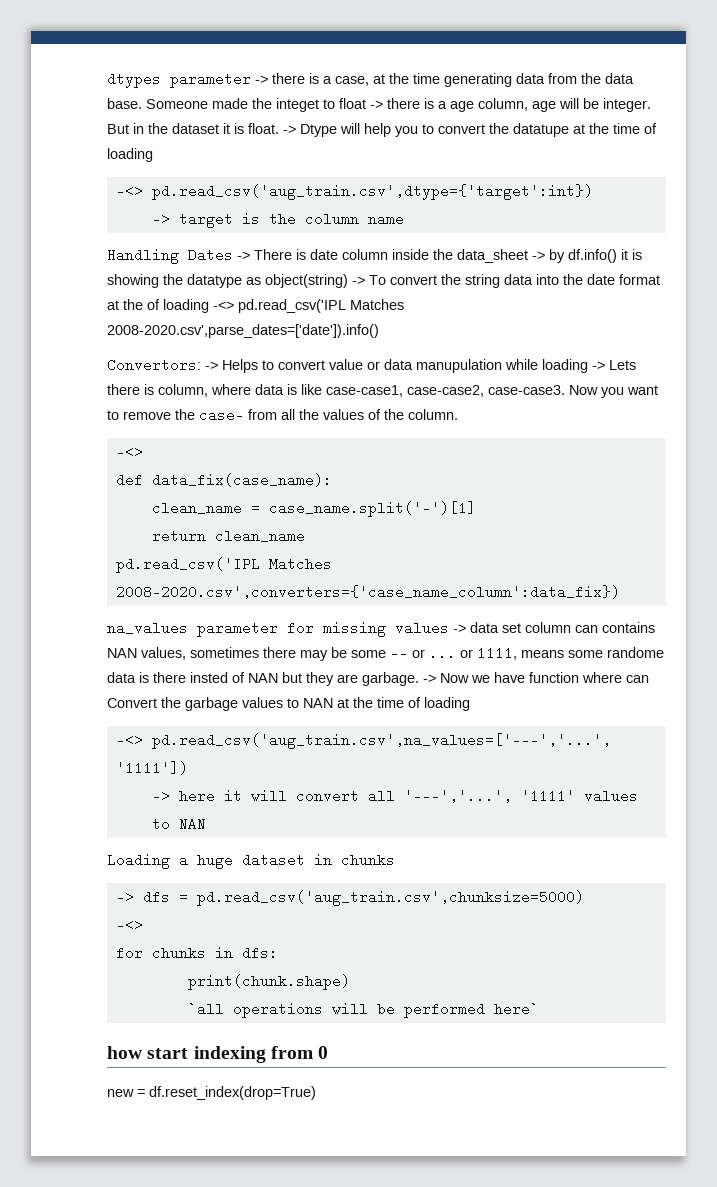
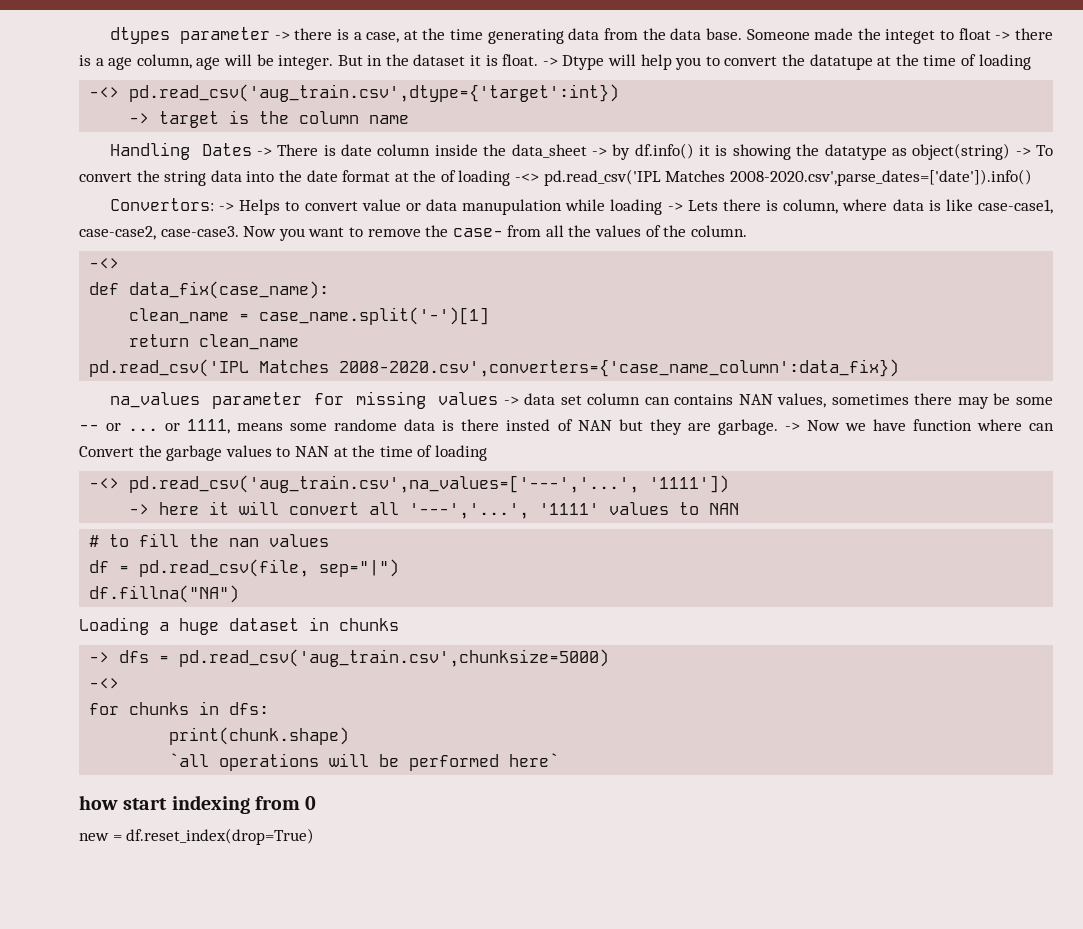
(206, 824) none -> [89,533,330,547] [89,559,400,577] [89,585,240,603] // # to fill the nan values // df = pd.read_csv(file, sep="|") // df.fillna("NA")

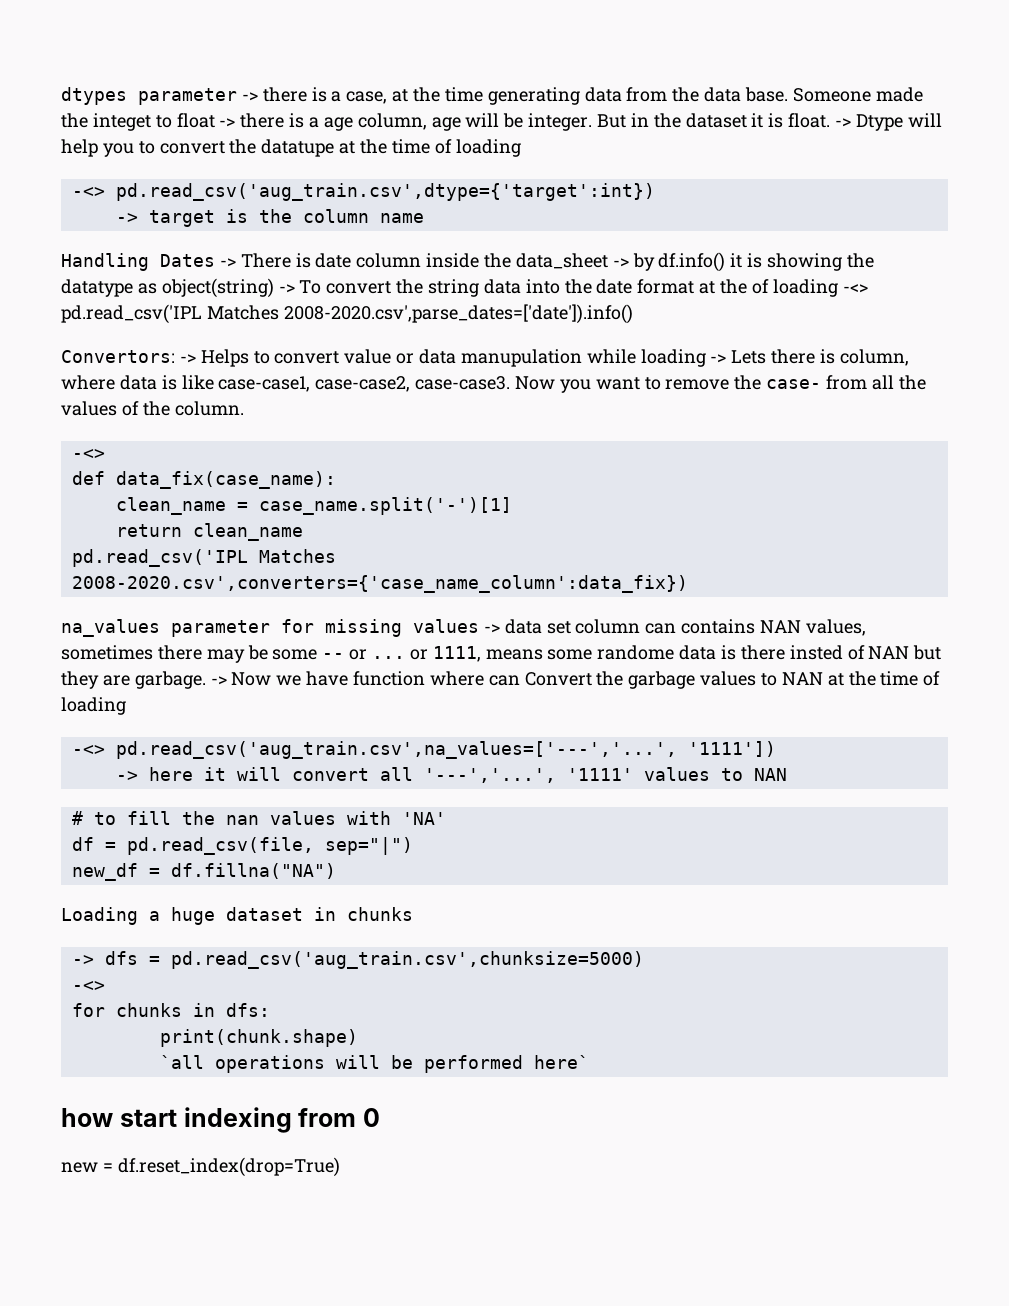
(330, 540) none -> [346,811,446,825] with 'NA'
(400, 568) none -> [71,863,160,881] new_df =

